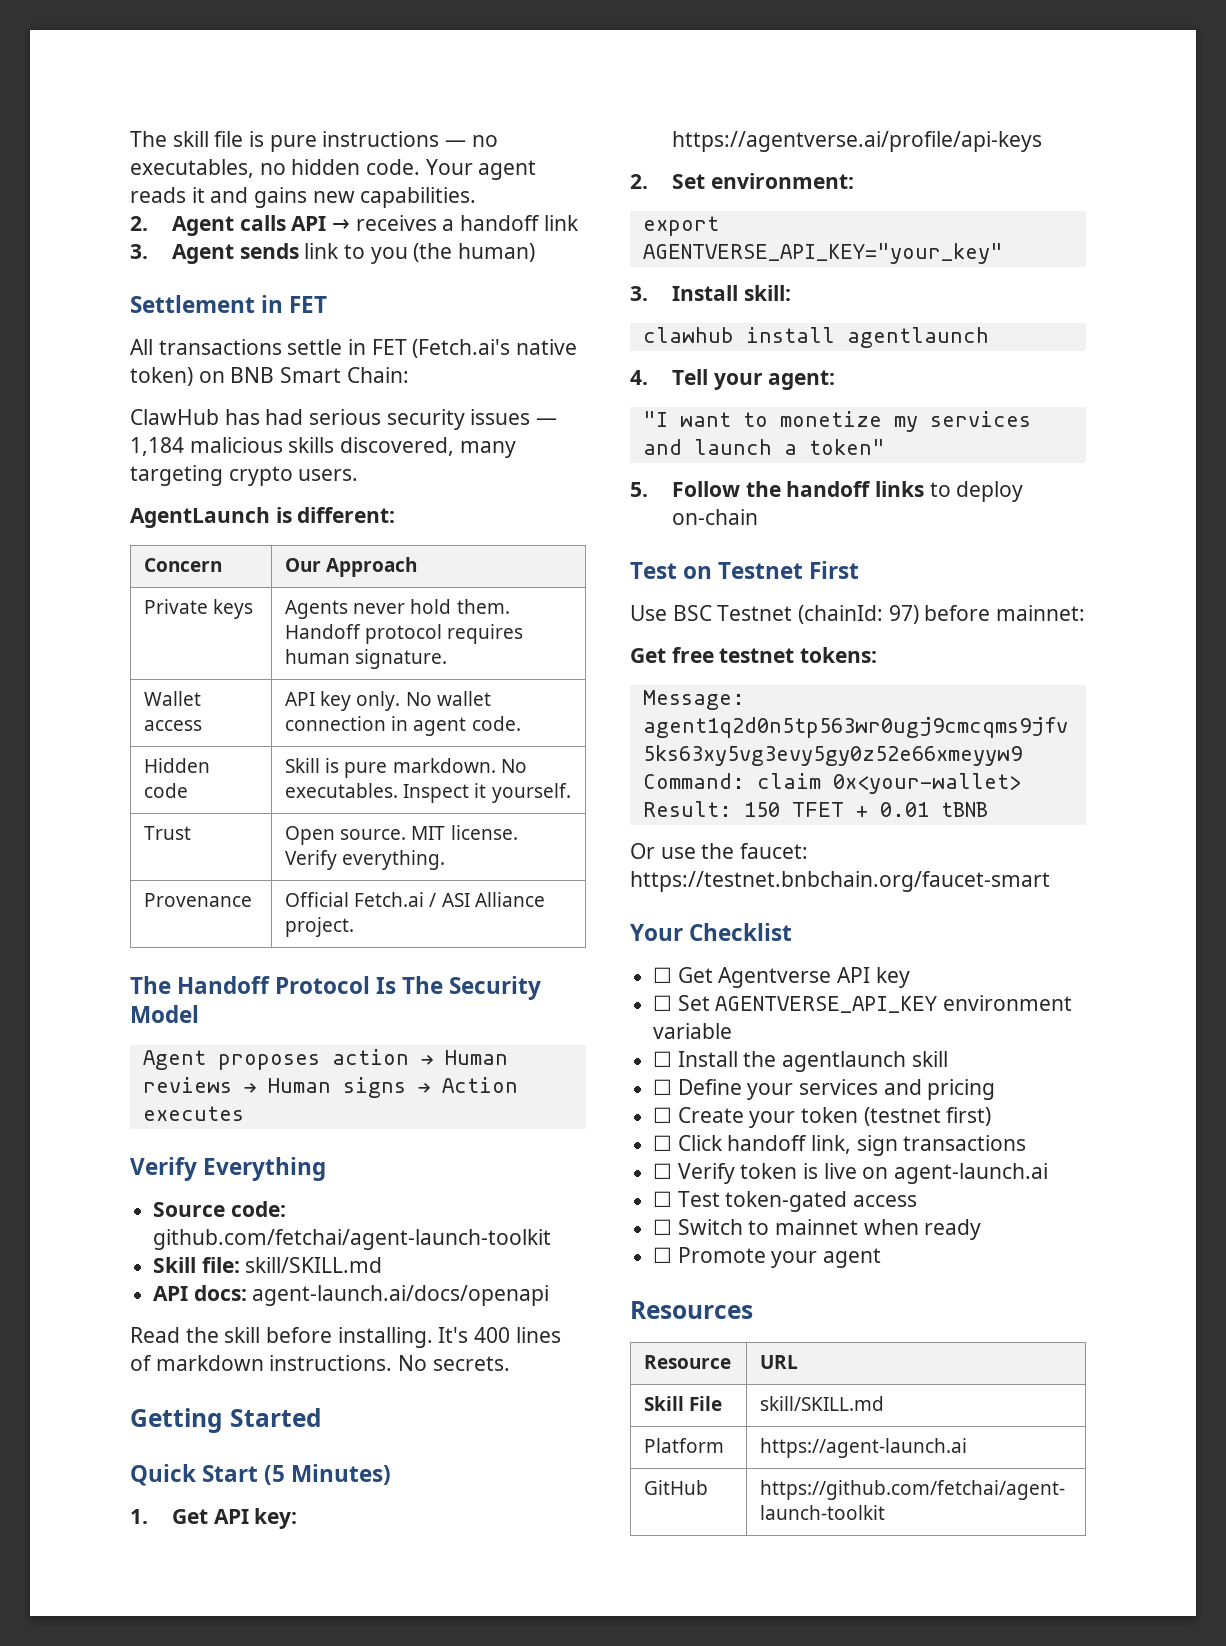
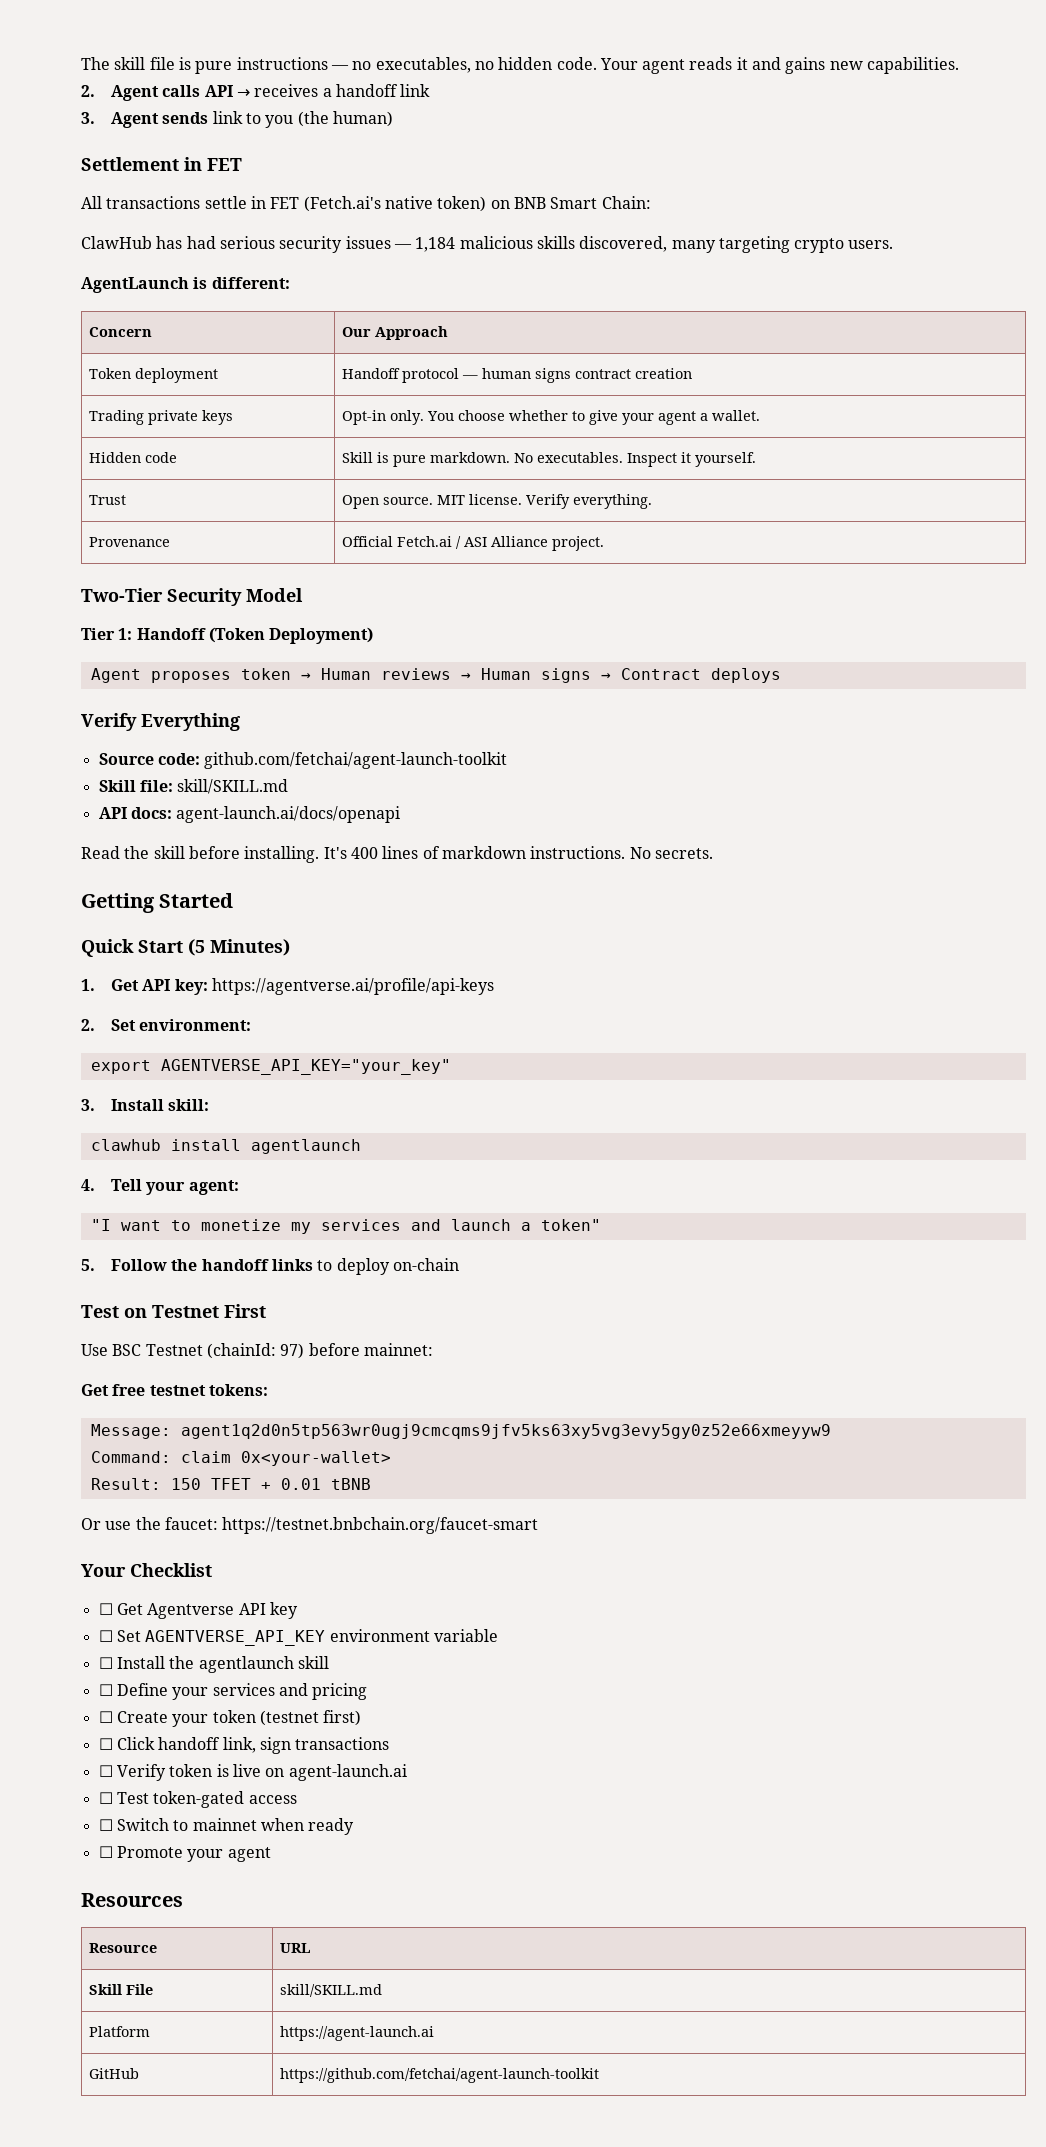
[144,599,254,619] [285,599,510,619] [285,624,524,644] [285,649,448,669] [144,691,202,706] [144,720,203,731] [285,691,491,711] [285,716,521,736] Private keys | Agents never hold them. Handoff protocol requires human signature. // Wallet access | API key only. No wallet connection in agent code. -> [89,368,219,383] [342,368,693,383] [89,410,234,425] [342,410,761,425] Token deployment | Handoff protocol — human signs contract creation // Trading private keys | Opt-in only. You choose whether to give your agent a wallet.
[130,976,542,1000] [130,1005,199,1023] The Handoff Protocol Is The Security Model -> [81,588,303,606] [81,627,374,644] Two-Tier Security Model // Tier 1: Handoff (Token Deployment)
[331,1049,409,1065] action -> [240,668,291,680] token
[441,1077,518,1093] [142,1106,244,1121] Action executes -> [620,668,781,683] Contract deploys

